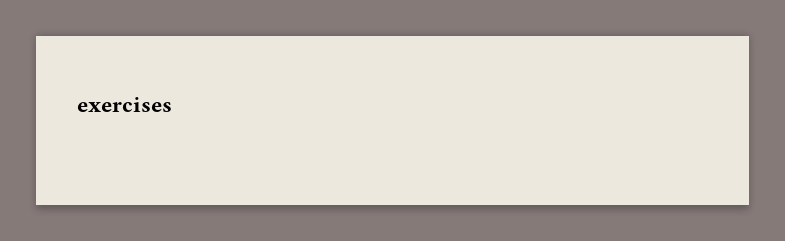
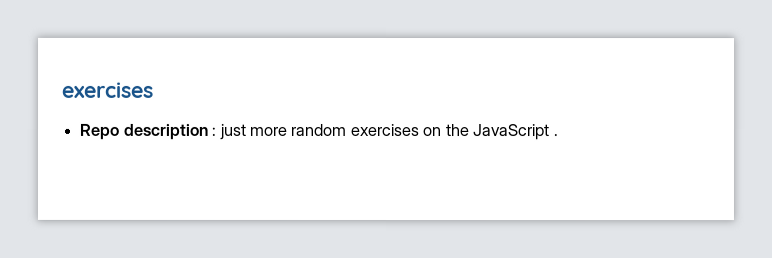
[77,97,172,112] exercises -> [62,81,154,98] [79,123,558,141] exercises // Repo description : just more random exercises on the JavaScript .

